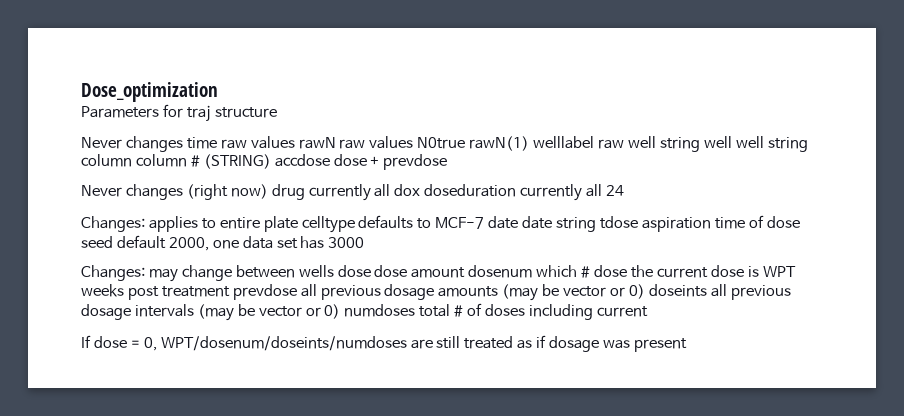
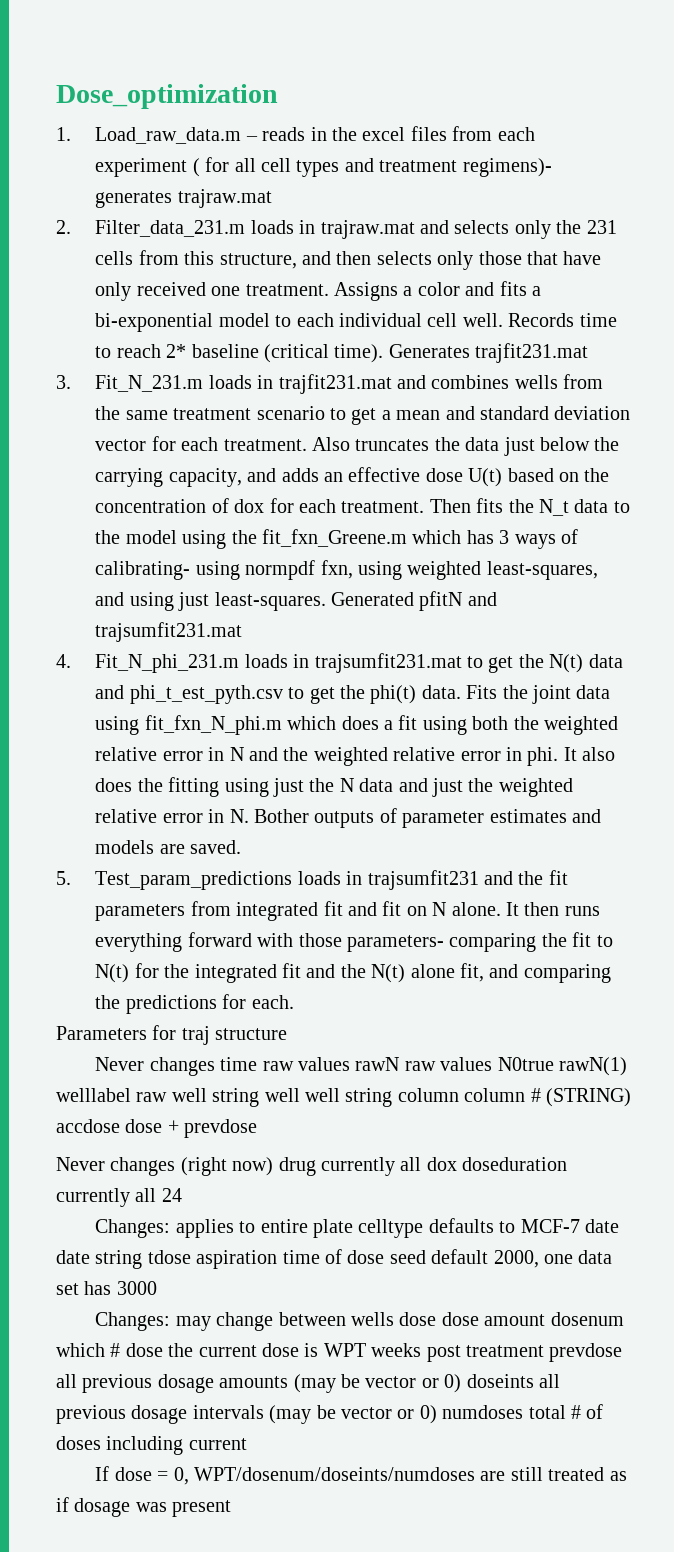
(218, 92) none -> [56,126,535,144] [95,157,552,177] [95,189,272,208] [56,220,617,239] [95,250,602,270] [95,281,541,301] [95,313,617,332] [95,343,589,363] [56,374,604,394] [95,406,631,425] [95,436,620,456] [95,467,610,487] [95,498,630,516] [95,529,578,549] [95,560,598,580] [95,591,497,611] [95,622,243,642] [56,653,623,673] [95,685,611,704] [95,715,618,735] [95,747,616,766] [95,777,573,797] [95,808,601,828] [95,840,242,854] [56,870,568,890] [95,901,600,921] [95,932,613,952] [95,963,611,983] [95,994,294,1014] // 1. Load_raw_data.m – reads in the excel files from each experiment ( for all cell types and treatment regimens)- generates trajraw.mat // 2. Filter_data_231.m loads in trajraw.mat and selects only the 231 cells from this structure, and then selects only those that have only received one treatment. Assigns a color and fits a bi-exponential model to each individual cell well. Records time to reach 2* baseline (critical time). Generates trajfit231.mat // 3. Fit_N_231.m loads in trajfit231.mat and combines wells from the same treatment scenario to get a mean and standard deviation vector for each treatment. Also truncates the data just below the carrying capacity, and adds an effective dose U(t) based on the concentration of dox for each treatment. Then fits the N_t data to the model using the fit_fxn_Greene.m which has 3 ways of calibrating- using normpdf fxn, using weighted least-squares, and using just least-squares. Generated pfitN and trajsumfit231.mat // 4. Fit_N_phi_231.m loads in trajsumfit231.mat to get the N(t) data and phi_t_est_pyth.csv to get the phi(t) data. Fits the joint data using fit_fxn_N_phi.m which does a fit using both the weighted relative error in N and the weighted relative error in phi. It also does the fitting using just the N data and just the weighted relative error in N. Bother outputs of parameter estimates and models are saved. // 5. Test_param_predictions loads in trajsumfit231 and the fit parameters from integrated fit and fit on N alone. It then runs everything forward with those parameters- comparing the fit to N(t) for the integrated fit and the N(t) alone fit, and comparing the predictions for each.

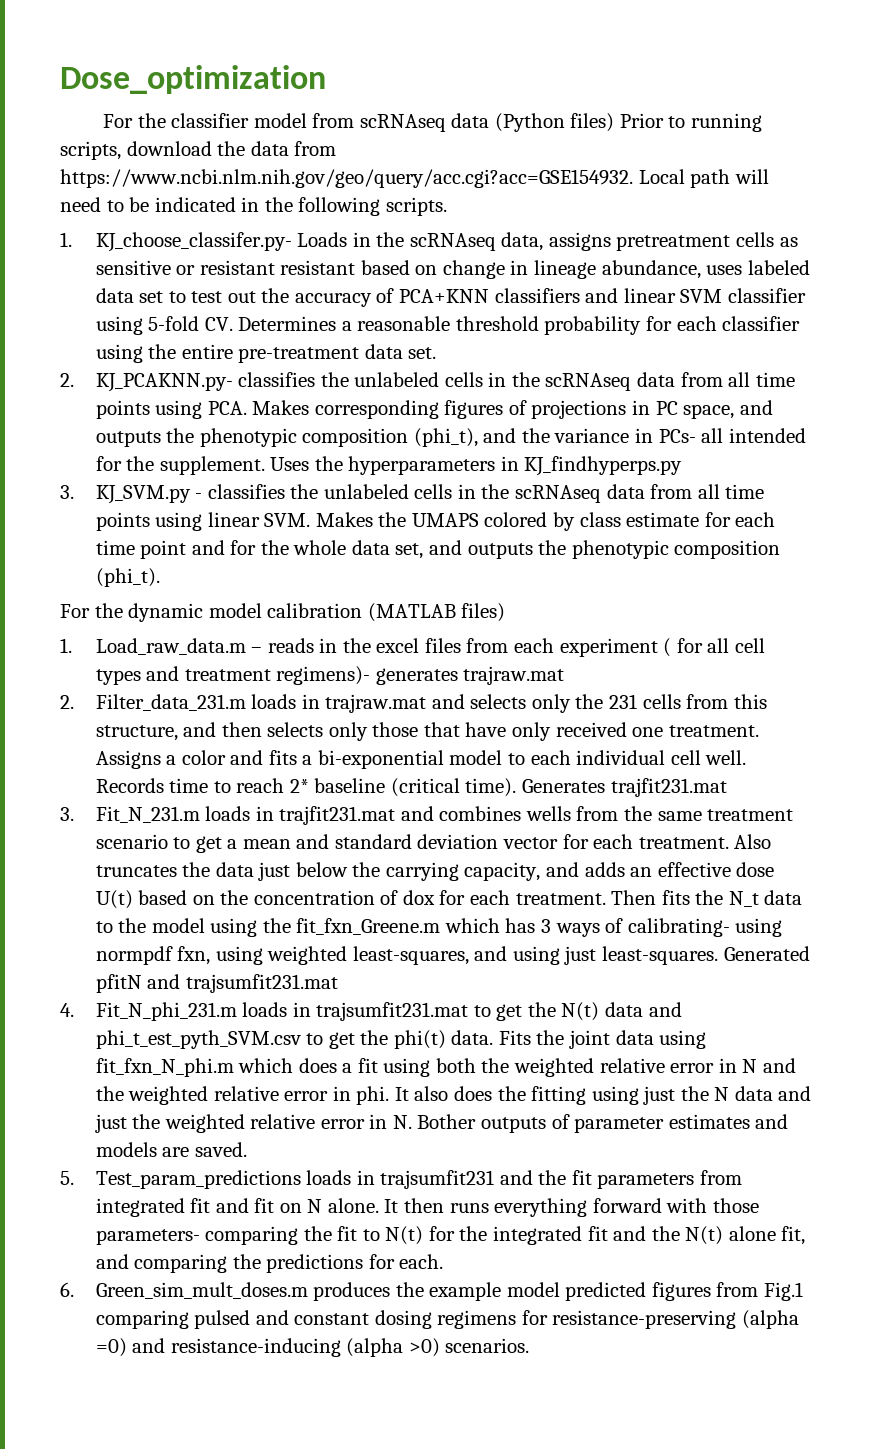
(278, 96) none -> [103,113,762,132] [60,141,337,160] [60,169,769,188] [60,197,447,216] [60,232,798,252] [95,260,810,279] [95,288,806,307] [95,316,801,335] [95,344,437,363] [60,372,795,392] [95,400,773,419] [95,428,806,447] [95,456,683,476] [60,484,765,504] [95,512,776,531] [95,540,781,559] [95,568,160,587] [60,603,506,622] // For the classifier model from scRNAseq data (Python files) Prior to running scripts, download the data from https://www.ncbi.nlm.nih.gov/geo/query/acc.cgi?acc=GSE154932. Local path will need to be indicated in the following scripts. // 1. KJ_choose_classifer.py- Loads in the scRNAseq data, assigns pretreatment cells as sensitive or resistant resistant based on change in lineage abundance, uses labeled data set to test out the accuracy of PCA+KNN classifiers and linear SVM classifier using 5-fold CV. Determines a reasonable threshold probability for each classifier using the entire pre-treatment data set. // 2. KJ_PCAKNN.py- classifies the unlabeled cells in the scRNAseq data from all time points using PCA. Makes corresponding figures of projections in PC space, and outputs the phenotypic composition (phi_t), and the variance in PCs- all intended for the supplement. Uses the hyperparameters in KJ_findhyperps.py // 3. KJ_SVM.py - classifies the unlabeled cells in the scRNAseq data from all time points using linear SVM. Makes the UMAPS colored by class estimate for each time point and for the whole data set, and outputs the phenotypic composition (phi_t). // For the dynamic model calibration (MATLAB files)
[129,685,283,704] phi_t_est_pyth.csv -> [95,1030,301,1049] phi_t_est_pyth_SVM.csv
[56,1025,288,1045] [95,1057,627,1076] [56,1088,631,1107] [56,1119,258,1138] [56,1157,568,1176] [56,1188,182,1207] [95,1218,619,1238] [56,1249,613,1269] [56,1281,157,1295] [95,1312,624,1331] [56,1343,623,1362] [56,1374,560,1393] [56,1404,604,1424] [56,1436,247,1455] [95,1466,627,1485] [56,1497,232,1517] Parameters for traj structure // Never changes time raw values rawN raw values N0true rawN(1) welllabel raw well string well well string column column # (STRING) accdose dose + prevdose // Never changes (right now) drug currently all dox doseduration currently all 24 // Changes: applies to entire plate celltype defaults to MCF-7 date date string tdose aspiration time of dose seed default 2000, one data set has 3000 // Changes: may change between wells dose dose amount dosenum which # dose the current dose is WPT weeks post treatment prevdose all previous dosage amounts (may be vector or 0) doseints all previous dosage intervals (may be vector or 0) numdoses total # of doses including current // If dose = 0, WPT/dosenum/doseints/numdoses are still treated as if dosage was present -> [60,1282,803,1301] [95,1310,799,1329] [95,1338,530,1357] 6. Green_sim_mult_doses.m produces the example model predicted figures from Fig.1 comparing pulsed and constant dosing regimens for resistance-preserving (alpha =0) and resistance-inducing (alpha >0) scenarios.

